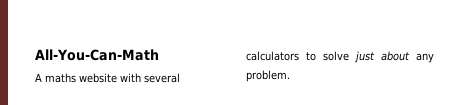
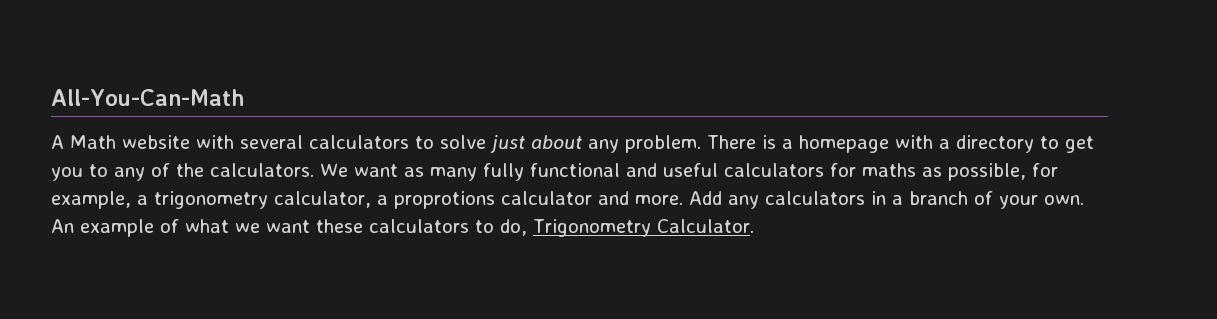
[45,73,76,83] maths -> [70,135,116,149] Math
(290, 76) none -> [707,135,1094,153] [51,163,1058,181] [51,191,1084,209] [51,219,754,237] There is a homepage with a directory to get you to any of the calculators. We want as many fully functional and useful calculators for maths as possible, for example, a trigonometry calculator, a proprotions calculator and more. Add any calculators in a branch of your own. An example of what we want these calculators to do, Trigonometry Calculator.

